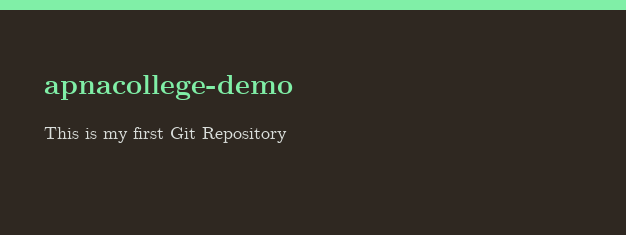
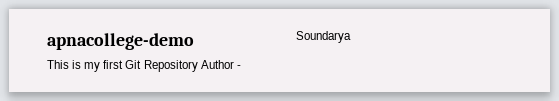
(287, 135) none -> [200,60,241,69] [296,31,351,43] Author - Soundarya

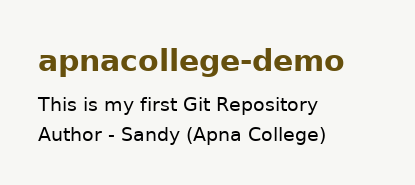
(198, 66) none -> (318, 106) //
[296,31,351,43] Soundarya -> [121,127,326,145] Sandy (Apna College)

